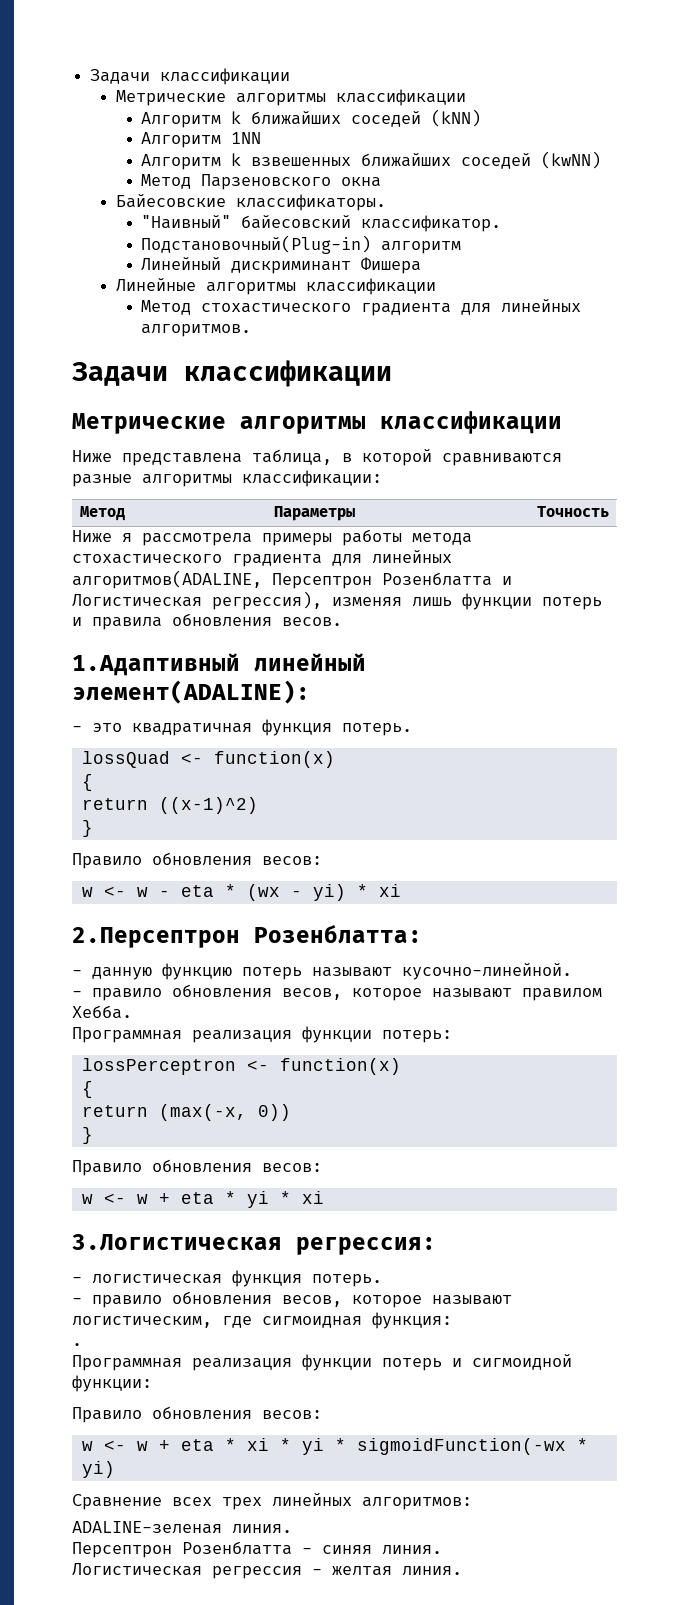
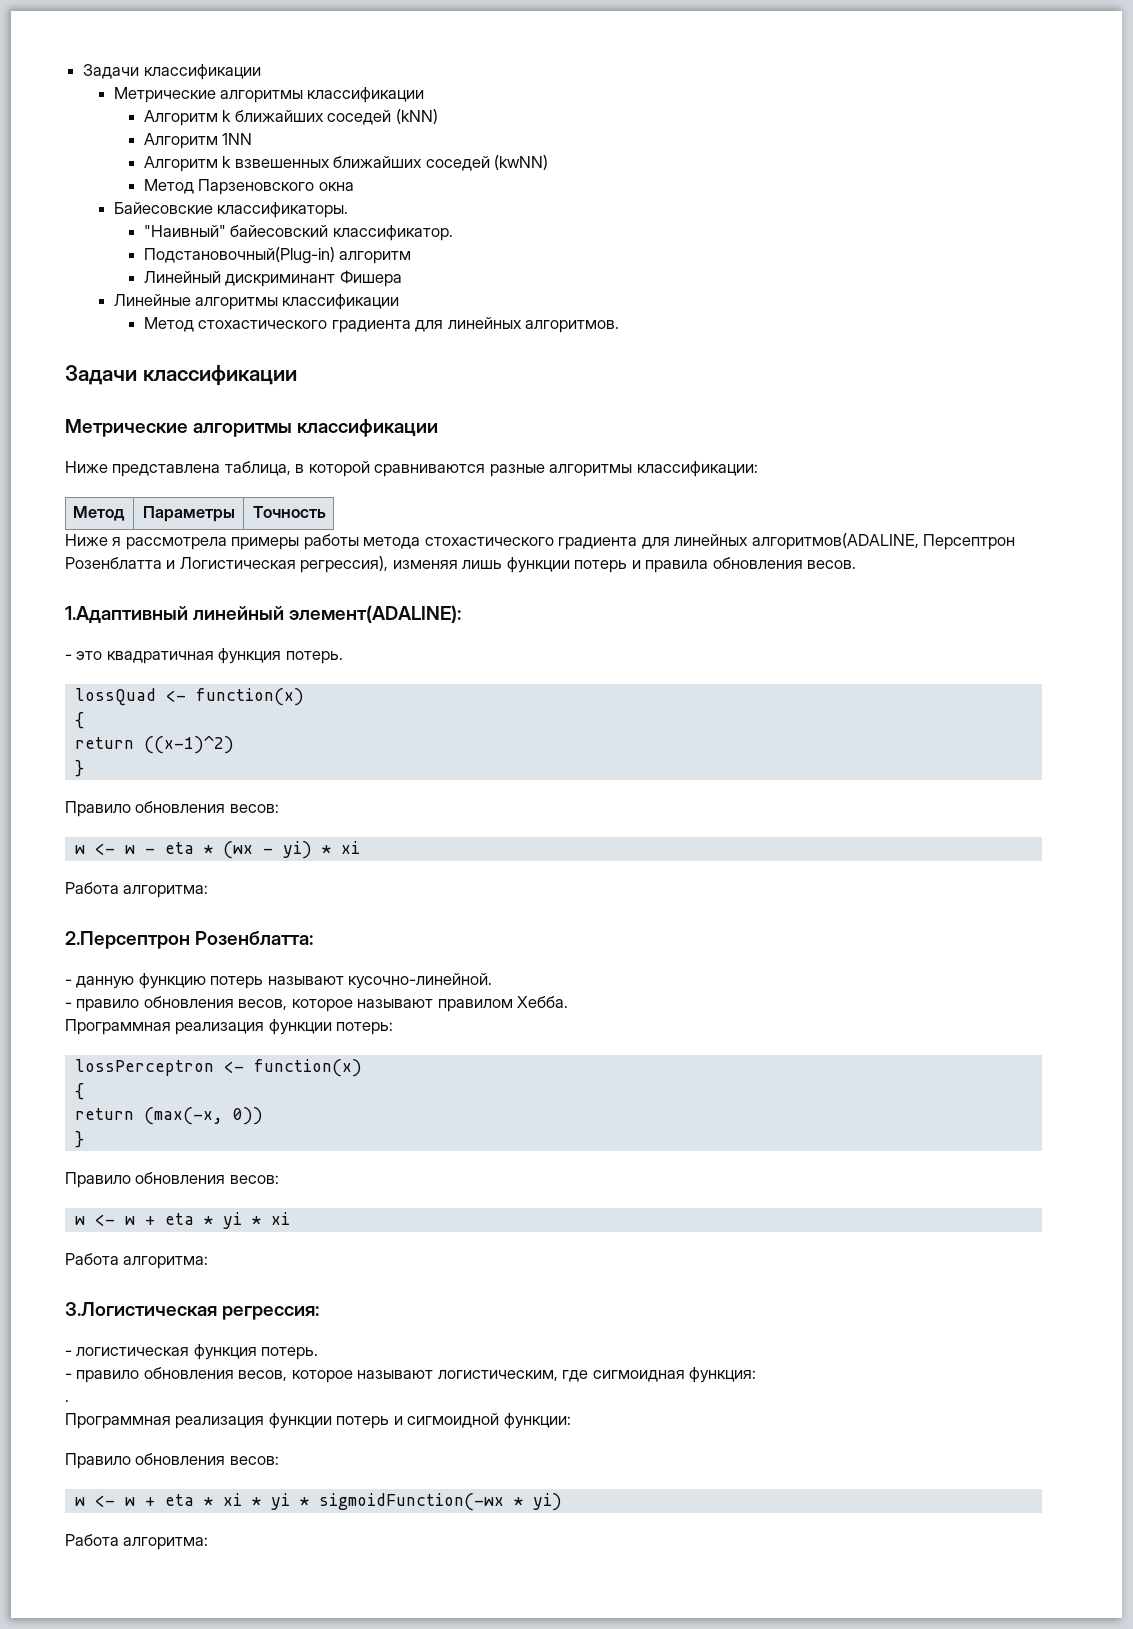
(401, 890) none -> [65,882,209,898] // Работа алгоритма:
(324, 1197) none -> [65,1253,209,1269] // Работа алгоритма:
[72,1493,472,1510] [72,1521,292,1534] [72,1541,442,1558] [72,1563,462,1579] Сравнение всех трех линейных алгоритмов: // ADALINE-зеленая линия. // Персептрон Розенблатта - синяя линия. // Логистическая регрессия - желтая линия. -> [65,1534,209,1550] Работа алгоритма:

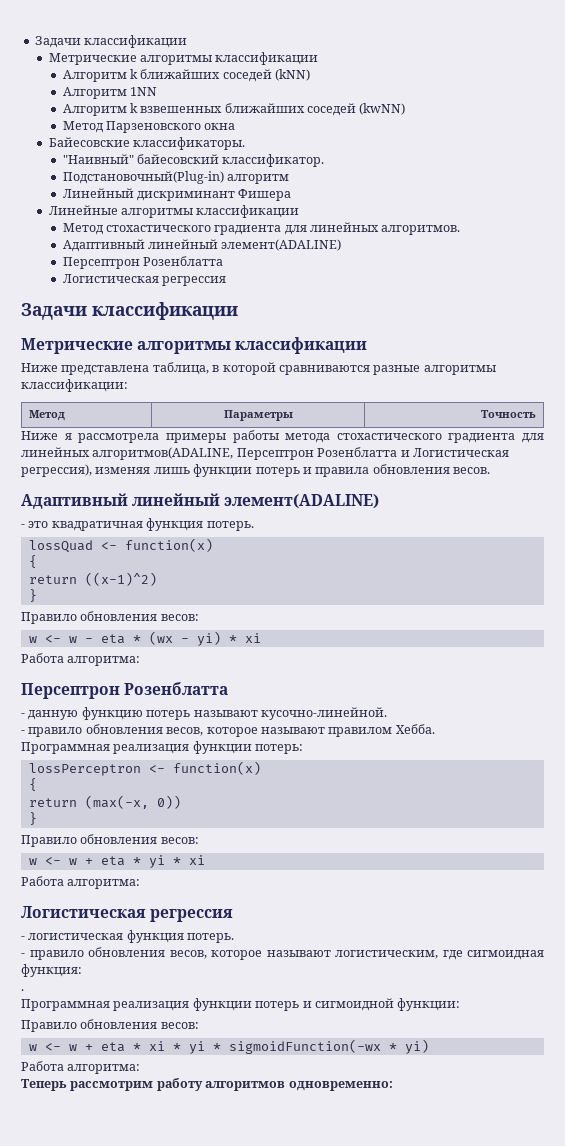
(620, 326) none -> [62,239,342,252] [62,256,223,269] [62,274,226,286] // Адаптивный линейный элемент(ADALINE) // Персептрон Розенблатта // Логистическая регрессия
[65,605,462,624] 1.Адаптивный линейный элемент(ADALINE): -> [21,493,380,509] Адаптивный линейный элемент(ADALINE)
[65,931,314,949] 2.Персептрон Розенблатта: -> [21,682,229,699] Персептрон Розенблатта
[65,1302,320,1320] 3.Логистическая регрессия: -> [21,906,234,922] Логистическая регрессия
(209, 1543) none -> [21,1078,393,1091] // Теперь рассмотрим работу алгоритмов одновременно:

